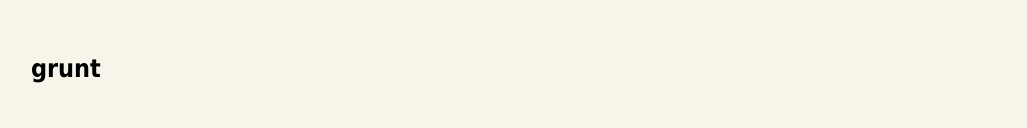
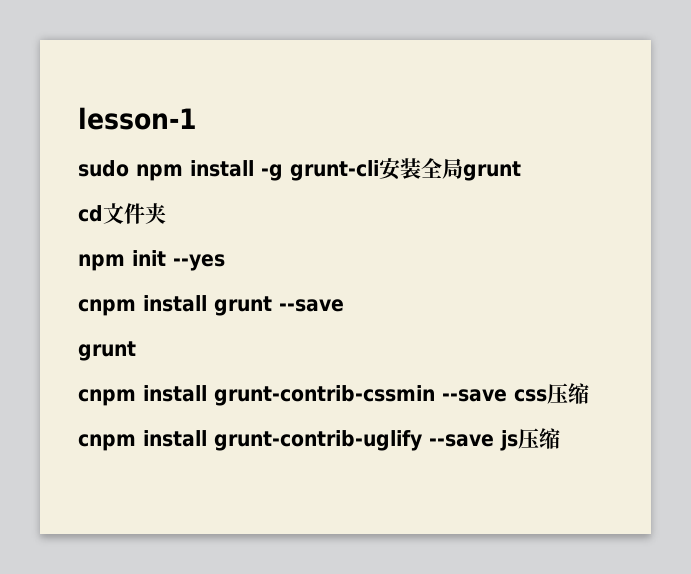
[31,59,101,83] grunt -> [78,107,197,130] [78,158,521,181] [78,203,166,224] [78,250,225,271] [78,295,344,316] [78,341,136,361] [78,383,589,406] [78,428,560,451] lesson-1 // sudo npm install -g grunt-cli安装全局grunt // cd文件夹 // npm init --yes // cnpm install grunt --save // grunt // cnpm install grunt-contrib-cssmin --save css压缩 // cnpm install grunt-contrib-uglify --save js压缩

